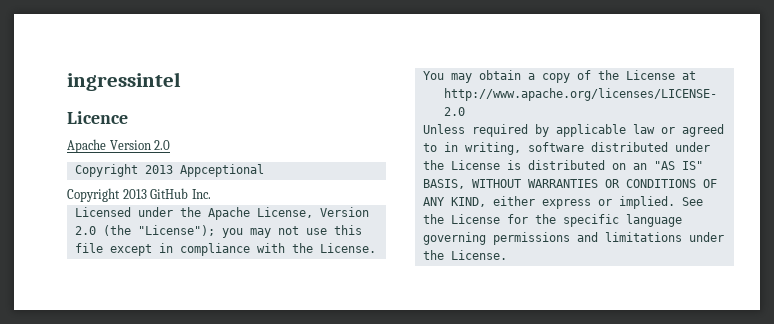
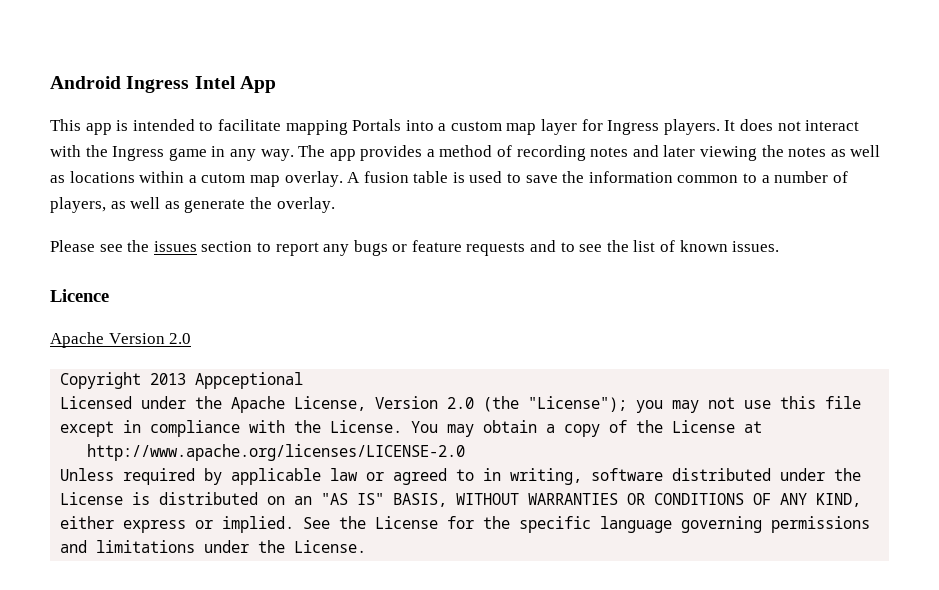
[67,72,181,91] ingressintel -> [50,76,276,93] [50,119,860,135] [50,145,881,161] [50,171,848,187] [50,197,335,213] [50,240,780,256] Android Ingress Intel App // This app is intended to facilitate mapping Portals into a custom map layer for Ingress players. It does not interact with the Ingress game in any way. The app provides a method of recording notes and later viewing the notes as well as locations within a cutom map overlay. A fusion table is used to save the information common to a number of players, as well as generate the overlay. // Please see the issues section to report any bugs or feature requests and to see the list of known issues.
[67,188,211,202] // Copyright 2013 GitHub Inc. -> (304, 380) none

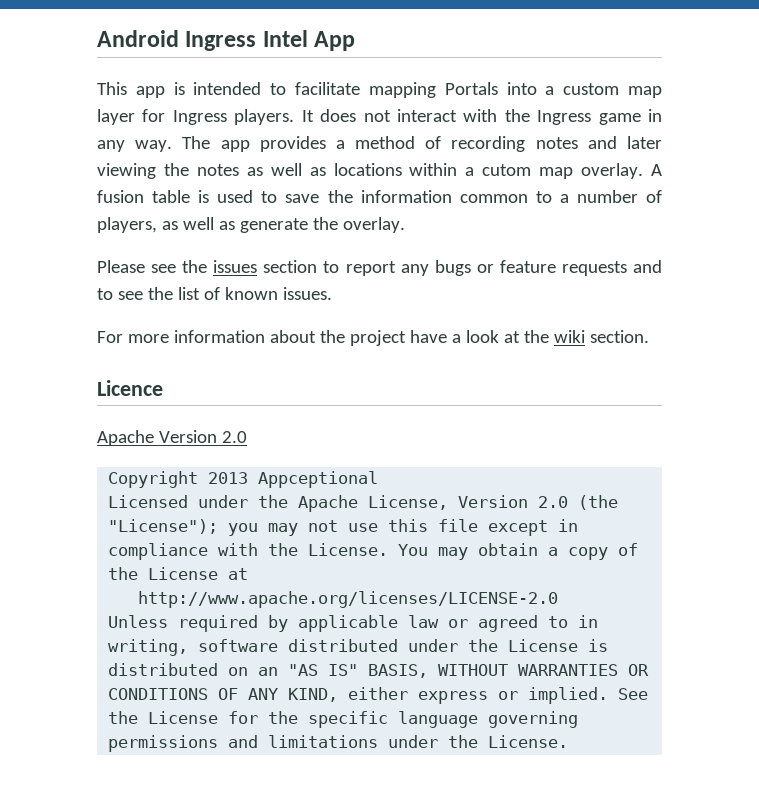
(780, 246) none -> [97,330,649,346] // For more information about the project have a look at the wiki section.

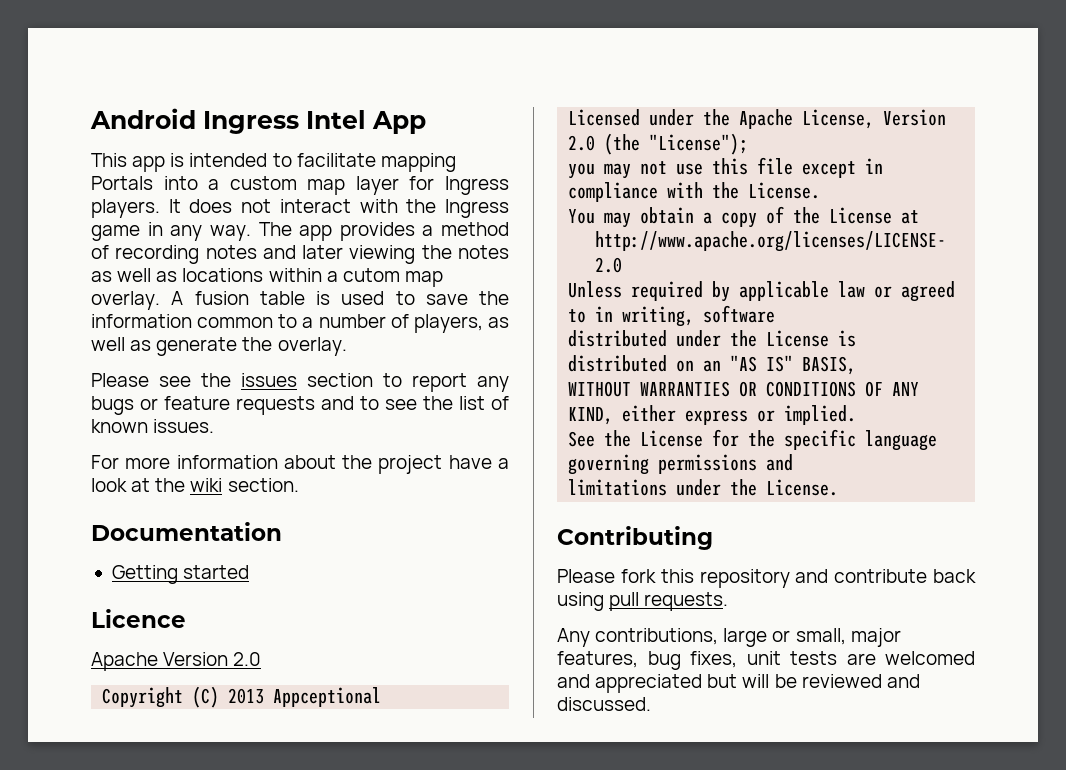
(649, 336) none -> [91,522,282,541] [111,565,250,584] // Documentation // Getting started
(199, 479) none -> [192,686,220,708] (C)
(219, 526) none -> (749, 144) //
(389, 549) none -> (821, 190) //
(279, 645) none -> (776, 314) //
(429, 671) none -> (857, 365) //
(609, 695) none -> (857, 415) //
(259, 741) none -> (794, 462) //
(569, 741) none -> [557,526,713,550] [557,569,976,588] [557,592,729,611] [557,628,901,647] [557,651,975,670] [557,674,920,693] [557,697,651,711] // Contributing // Please fork this repository and contribute back using pull requests. // Any contributions, large or small, major features, bug fixes, unit tests are welcomed and appreciated but will be reviewed and discussed.

